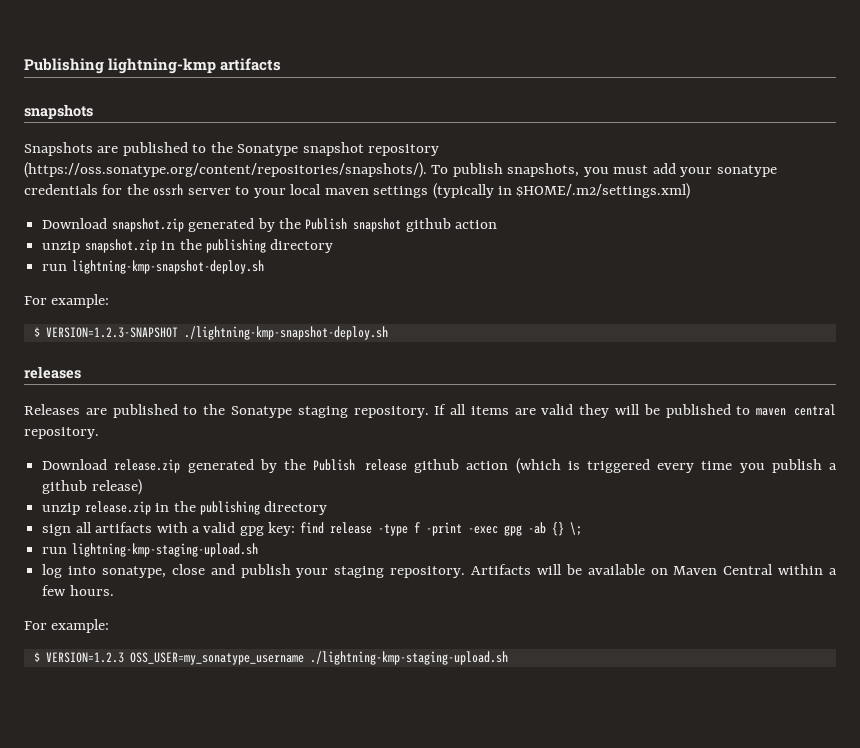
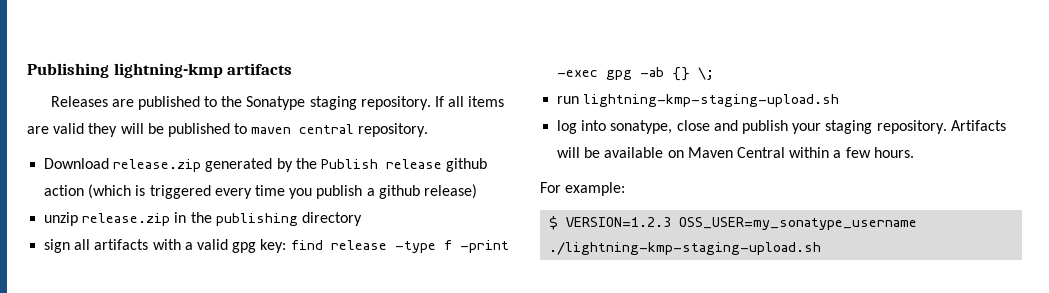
[24,104,93,119] [24,142,440,156] [24,162,777,178] [24,183,691,199] [42,218,498,232] [42,239,334,253] [42,260,264,274] [24,294,110,308] [33,326,388,340] [24,366,81,379] // snapshots // Snapshots are published to the Sonatype snapshot repository (https://oss.sonatype.org/content/repositories/snapshots/). To publish snapshots, you must add your sonatype credentials for the ossrh server to your local maven settings (typically in $HOME/.m2/settings.xml) // Download snapshot.zip generated by the Publish snapshot github action // unzip snapshot.zip in the publishing directory // run lightning-kmp-snapshot-deploy.sh // For example: // $ VERSION=1.2.3-SNAPSHOT ./lightning-kmp-snapshot-deploy.sh // releases -> (293, 69) none

